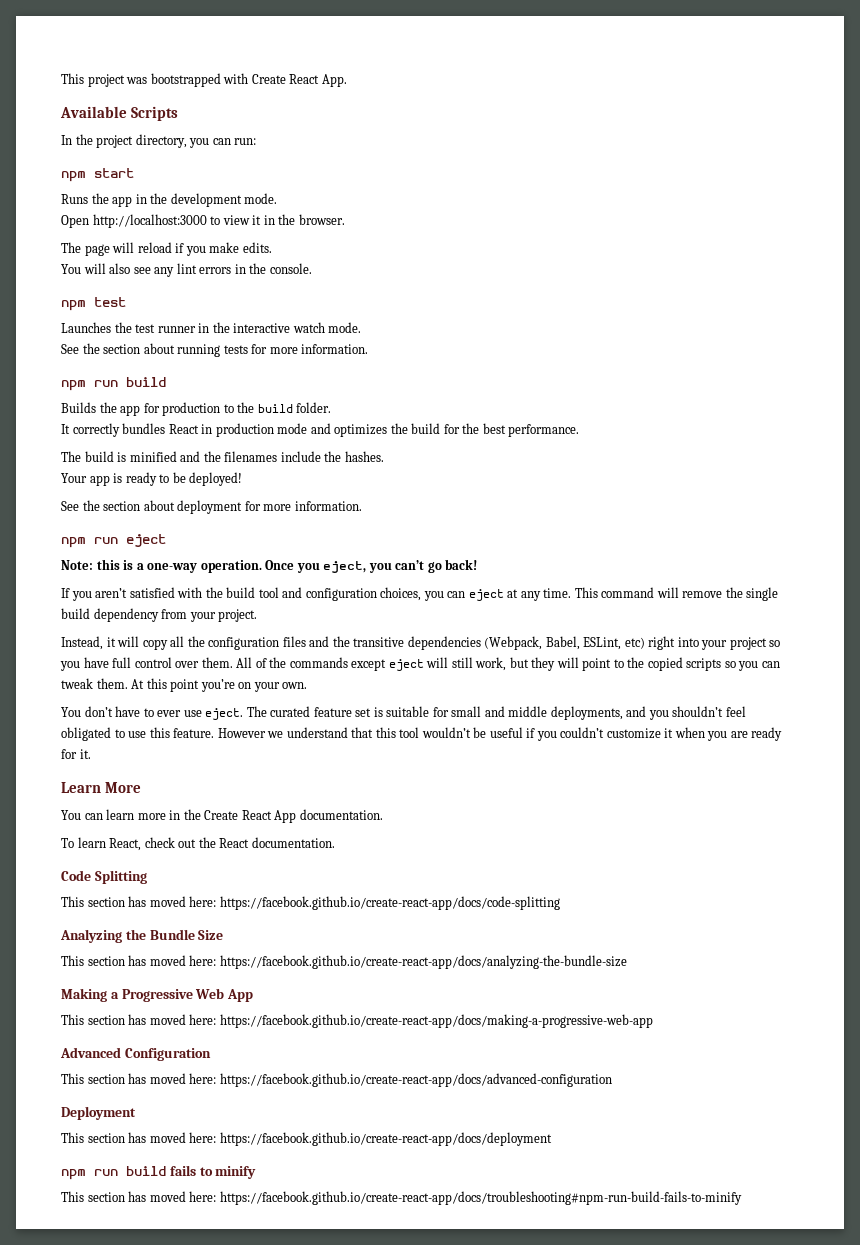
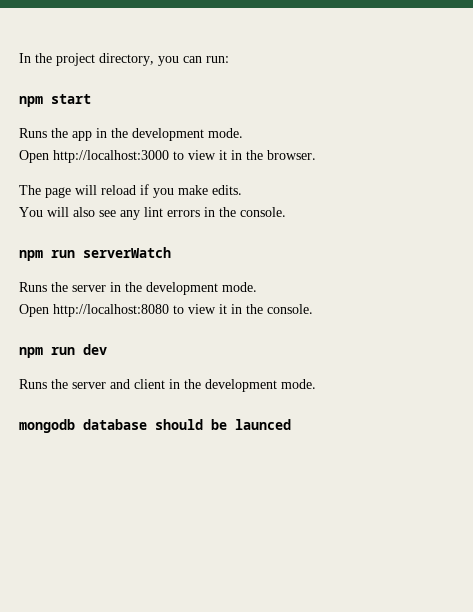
[61,73,347,87] [60,106,179,121] This project was bootstrapped with Create React App. // Available Scripts // -> (19, 58) none
[94,297,126,307] [61,322,362,333] [61,343,369,357] [61,377,166,391] [61,402,332,416] [61,423,580,437] [61,451,384,462] [61,472,243,486] [61,500,362,514] [61,534,166,548] [61,559,478,573] [61,587,779,601] [61,608,258,622] [61,636,781,650] [60,657,780,671] [61,678,308,692] [61,706,746,720] [61,727,783,741] [61,749,91,759] [61,782,142,793] [61,809,383,823] [61,837,335,851] [61,870,147,884] [61,896,560,910] [60,929,224,943] [61,955,627,969] [61,988,254,1002] [61,1014,653,1028] [60,1047,211,1061] [61,1073,612,1087] [61,1106,136,1120] [61,1132,552,1146] [61,1165,257,1180] [61,1191,742,1205] test // Launches the test runner in the interactive watch mode. // See the section about running tests for more information. // npm run build // Builds the app for production to the build folder. // It correctly bundles React in production mode and optimizes the build for the best performance. // The build is minified and the filenames include the hashes. // Your app is ready to be deployed! // See the section about deployment for more information. // npm run eject // Note: this is a one-way operation. Once you eject, you can’t go back! // If you aren’t satisfied with the build tool and configuration choices, you can eject at any time. This command will remove the single build dependency from your project. // Instead, it will copy all the configuration files and the transitive dependencies (Webpack, Babel, ESLint, etc) right into your project so you have full control over them. All of the commands except eject will still work, but they will point to the copied scripts so you can tweak them. At this point you’re on your own. // You don’t have to ever use eject. The curated feature set is suitable for small and middle deployments, and you shouldn’t feel obligated to use this feature. However we understand that this tool wouldn’t be useful if you couldn’t customize it when you are ready for it. // Learn More // You can learn more in the Create React App documentation. // To learn React, check out the React documentation. // Code Splitting // This section has moved here: https://facebook.github.io/create-react-app/docs/code-splitting // Analyzing the Bundle Size // This section has moved here: https://facebook.github.io/create-react-app/docs/analyzing-the-bundle-size // Making a Progressive Web App // This section has moved here: https://facebook.github.io/create-react-app/docs/making-a-progressive-web-app // Advanced Configuration // This section has moved here: https://facebook.github.io/create-react-app/docs/advanced-configuration // Deployment // This section has moved here: https://facebook.github.io/create-react-app/docs/deployment // npm run build fails to minify // This section has moved here: https://facebook.github.io/create-react-app/docs/troubleshooting#npm-run-build-fails-to-minify -> [51,247,171,258] [19,282,257,295] [19,304,313,317] [19,344,107,358] [19,379,316,392] [19,419,291,433] run serverWatch // Runs the server in the development mode. // Open http://localhost:8080 to view it in the console. // npm run dev // Runs the server and client in the development mode. // mongodb database should be launced

